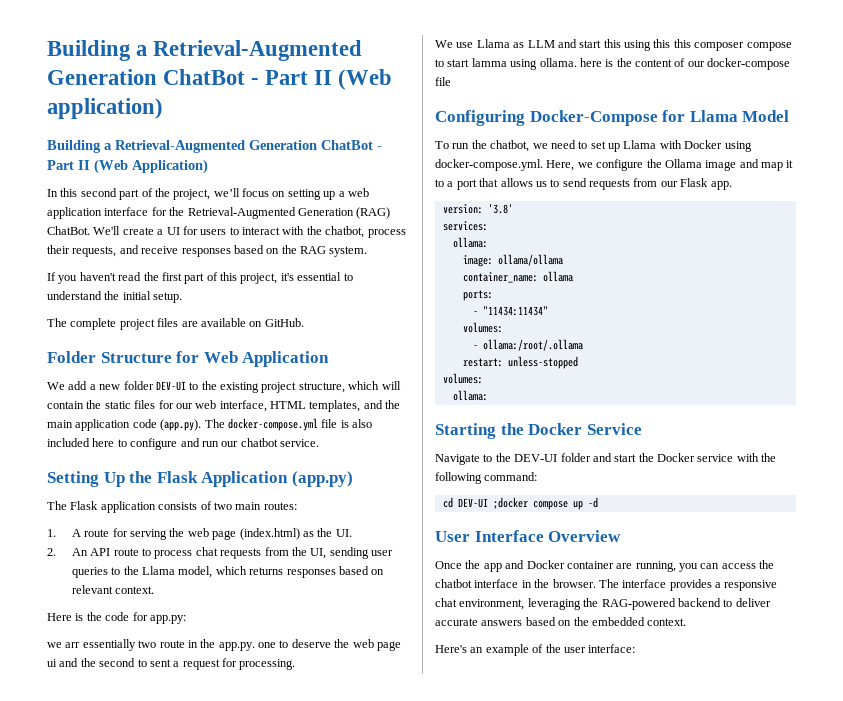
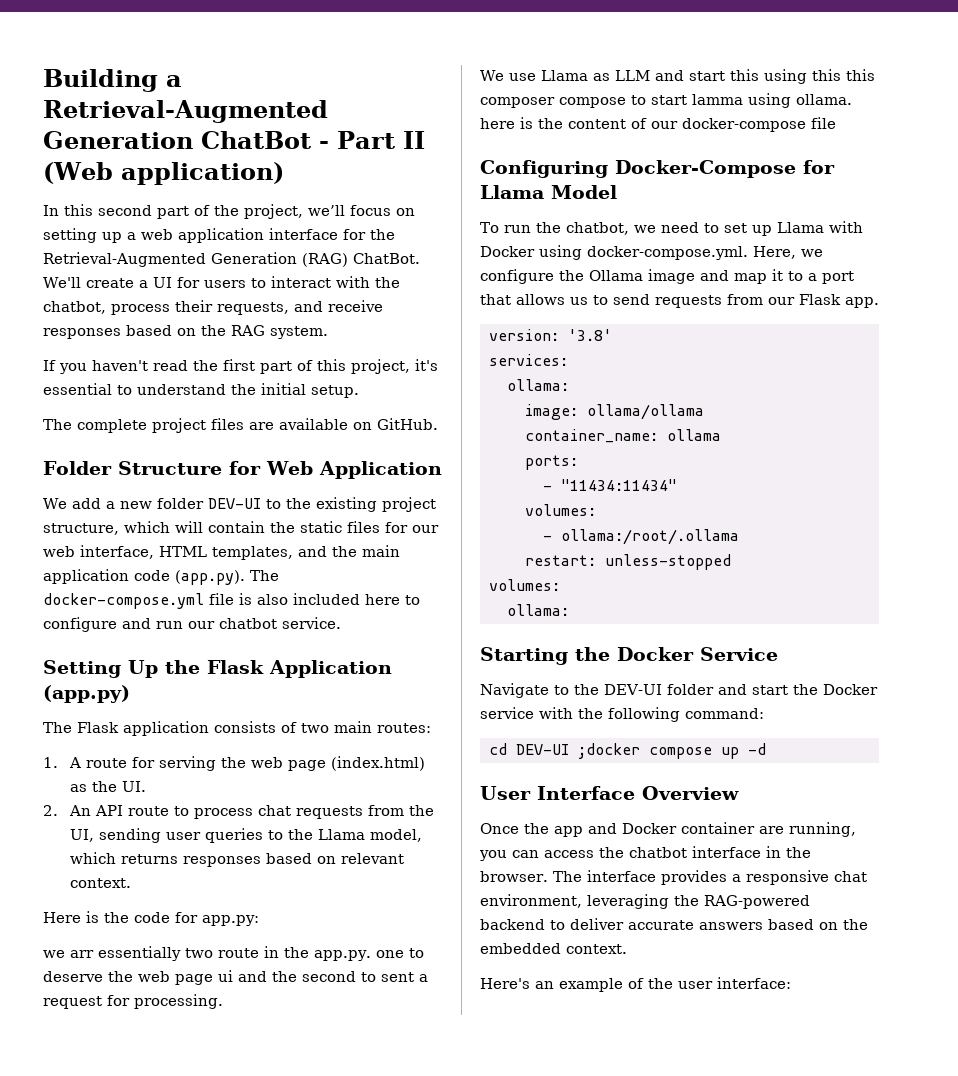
[47,140,382,153] [47,159,208,174] // Building a Retrieval-Augmented Generation ChatBot - Part II (Web Application) -> (284, 173) none

